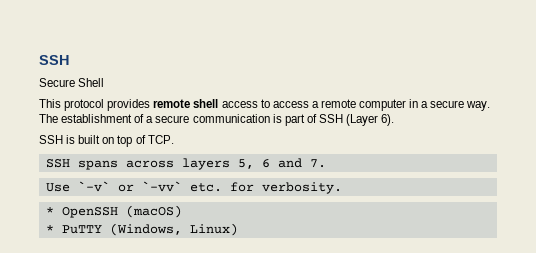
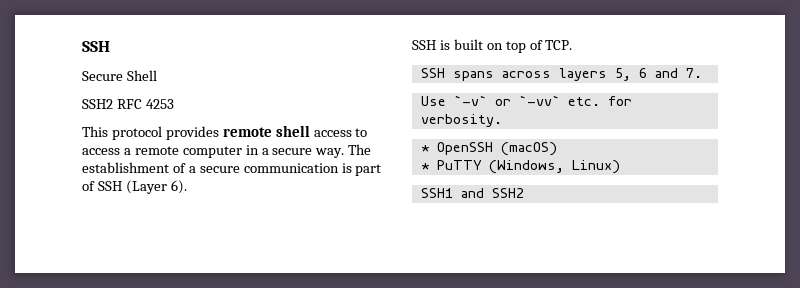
(105, 82) none -> [82,99,174,109] // SSH2 RFC 4253
(238, 229) none -> [420,188,524,198] // SSH1 and SSH2

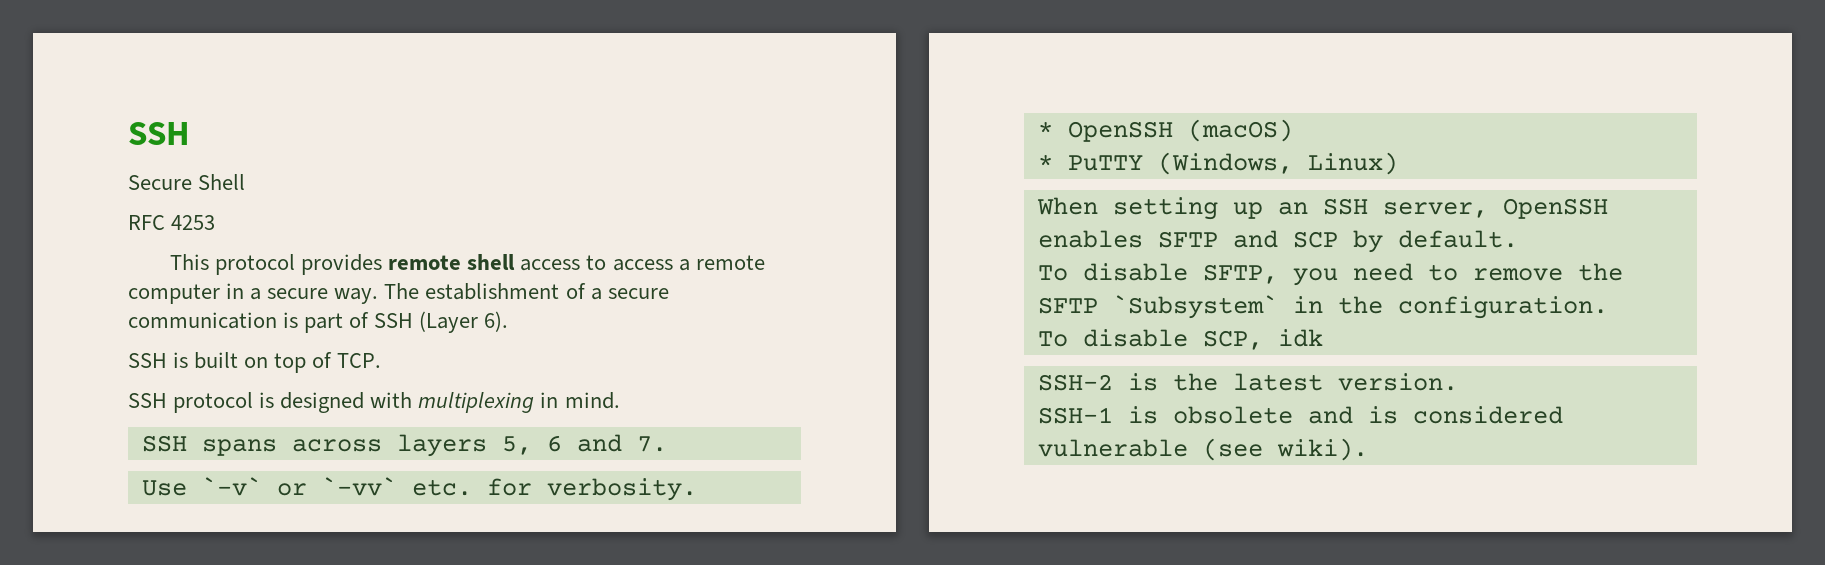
[82,99,113,109] SSH2 -> (246, 182) none
(573, 45) none -> [128,392,620,413] // SSH protocol is designed with multiplexing in mind.
[420,188,524,198] SSH1 and SSH2 -> [1036,197,1608,220] [1037,230,1518,253] [1037,263,1623,286] [1037,295,1608,319] [1037,329,1323,350] [1037,373,1458,391] [1037,406,1563,424] [1037,438,1368,461] When setting up an SSH server, OpenSSH enables SFTP and SCP by default. // To disable SFTP, you need to remove the SFTP `Subsystem` in the configuration. // To disable SCP, idk // SSH-2 is the latest version. // SSH-1 is obsolete and is considered vulnerable (see wiki).

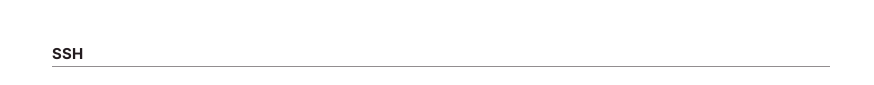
[128,122,190,145] [128,174,246,190] [128,215,216,230] [169,254,765,275] [128,283,669,304] [128,311,509,333] [128,352,382,373] [128,392,620,413] [141,434,667,457] [141,477,697,501] [1037,119,1293,142] [1037,152,1398,175] [1036,197,1608,220] [1037,230,1518,253] [1037,263,1623,286] [1037,295,1608,319] [1037,329,1323,350] [1037,373,1458,391] [1037,406,1563,424] [1037,438,1368,461] SSH // Secure Shell // RFC 4253 // This protocol provides remote shell access to access a remote computer in a secure way. The establishment of a secure communication is part of SSH (Layer 6). // SSH is built on top of TCP. // SSH protocol is designed with multiplexing in mind. // SSH spans across layers 5, 6 and 7. // Use `-v` or `-vv` etc. for verbosity. // * OpenSSH (macOS) // * PuTTY (Windows, Linux) // When setting up an SSH server, OpenSSH enables SFTP and SCP by default. // To disable SFTP, you need to remove the SFTP `Subsystem` in the configuration. // To disable SCP, idk // SSH-2 is the latest version. // SSH-1 is obsolete and is considered vulnerable (see wiki). -> [52,47,83,60] SSH

